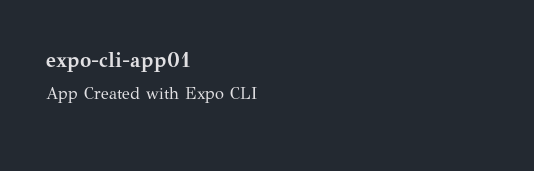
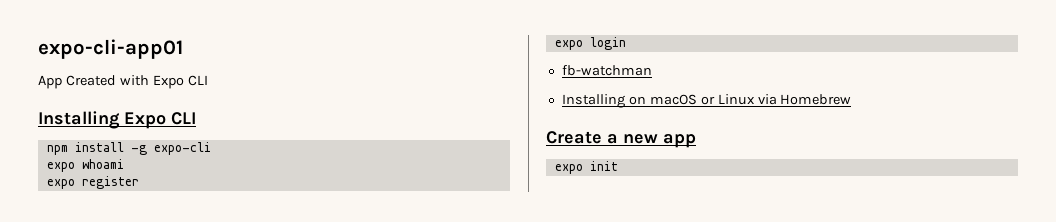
(257, 93) none -> [38,111,196,129] [46,142,211,155] [46,159,124,172] [46,176,139,189] [554,37,626,50] [561,65,652,76] [561,94,852,108] [546,131,696,148] [554,161,618,174] // Installing Expo CLI // npm install -g expo-cli // expo whoami // expo register // expo login // fb-watchman // Installing on macOS or Linux via Homebrew // Create a new app // expo init

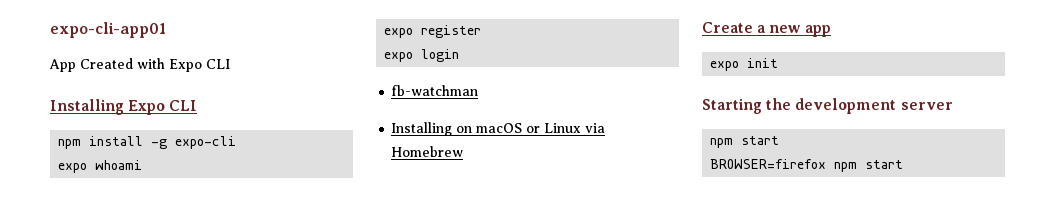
(618, 166) none -> [702,98,953,114] [710,136,780,148] [710,159,904,172] // Starting the development server // npm start // BROWSER=firefox npm start

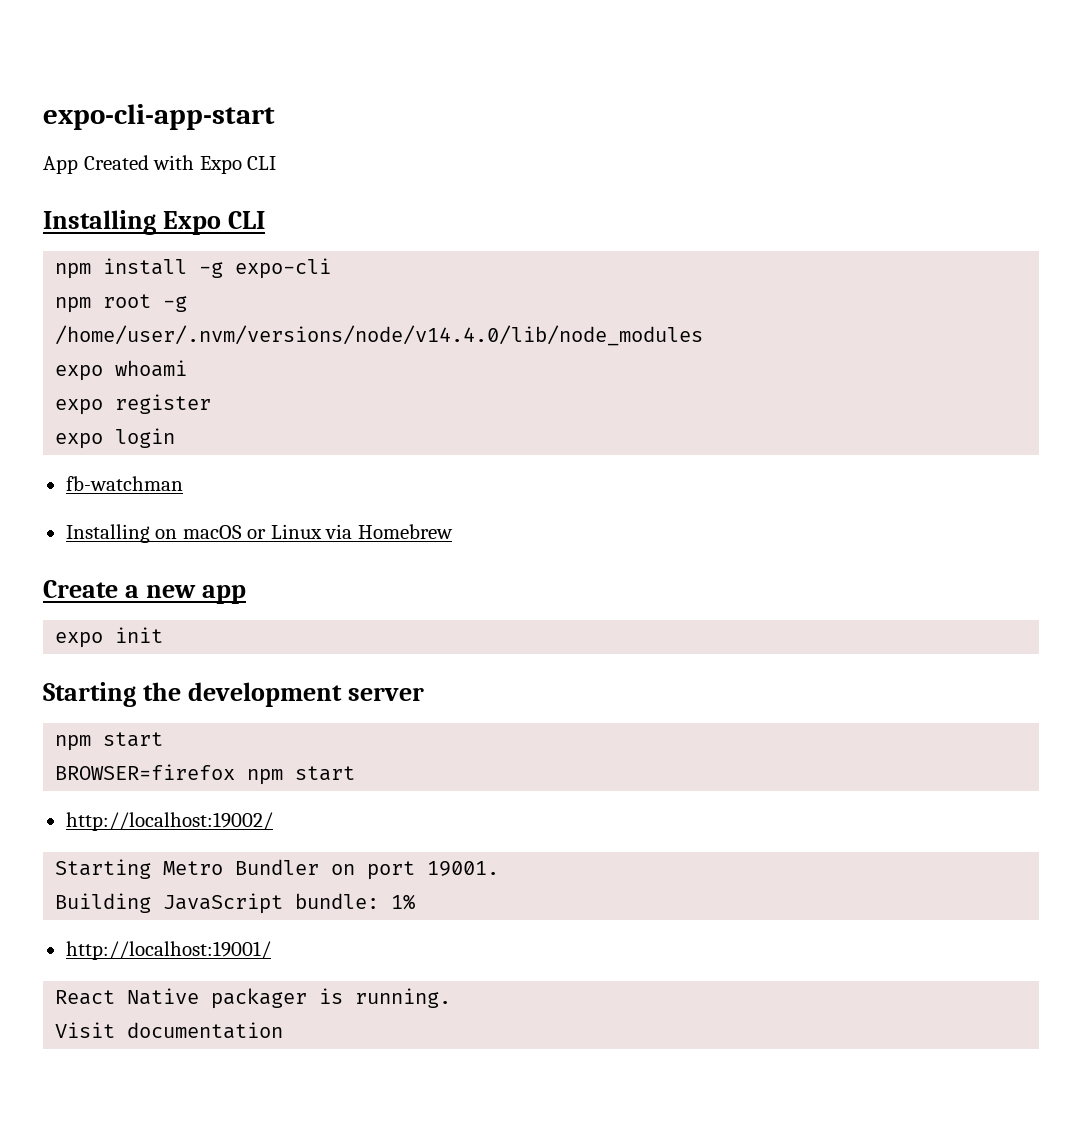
[50,22,166,38] expo-cli-app01 -> [43,104,275,130] expo-cli-app-start
(237, 142) none -> [55,294,188,313] [55,325,704,346] // npm root -g // /home/user/.nvm/versions/node/v14.4.0/lib/node_modules
(904, 164) none -> [65,812,273,831] [55,859,500,880] [55,893,416,914] [65,941,271,960] [55,988,452,1009] [55,1022,284,1039] // http://localhost:19002/ // Starting Metro Bundler on port 19001. // Building JavaScript bundle: 1% // http://localhost:19001/ // React Native packager is running. // Visit documentation

